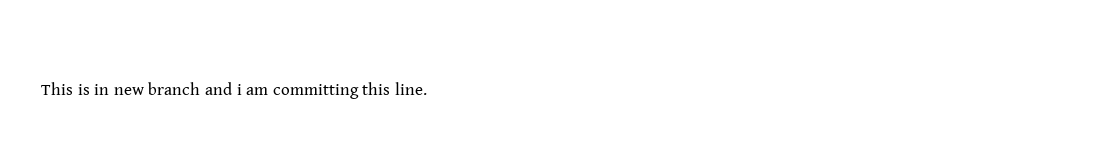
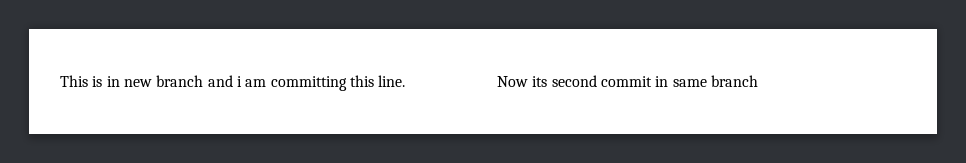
(427, 88) none -> [497,75,758,87] // Now its second commit in same branch

